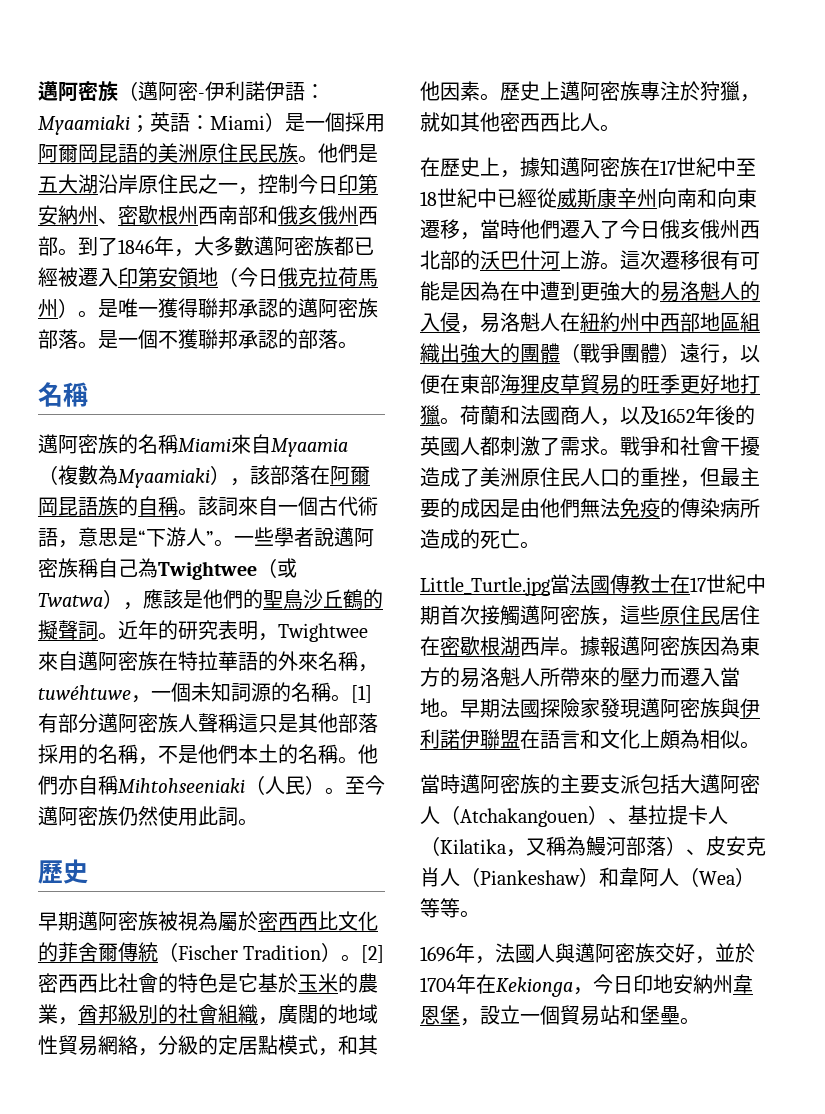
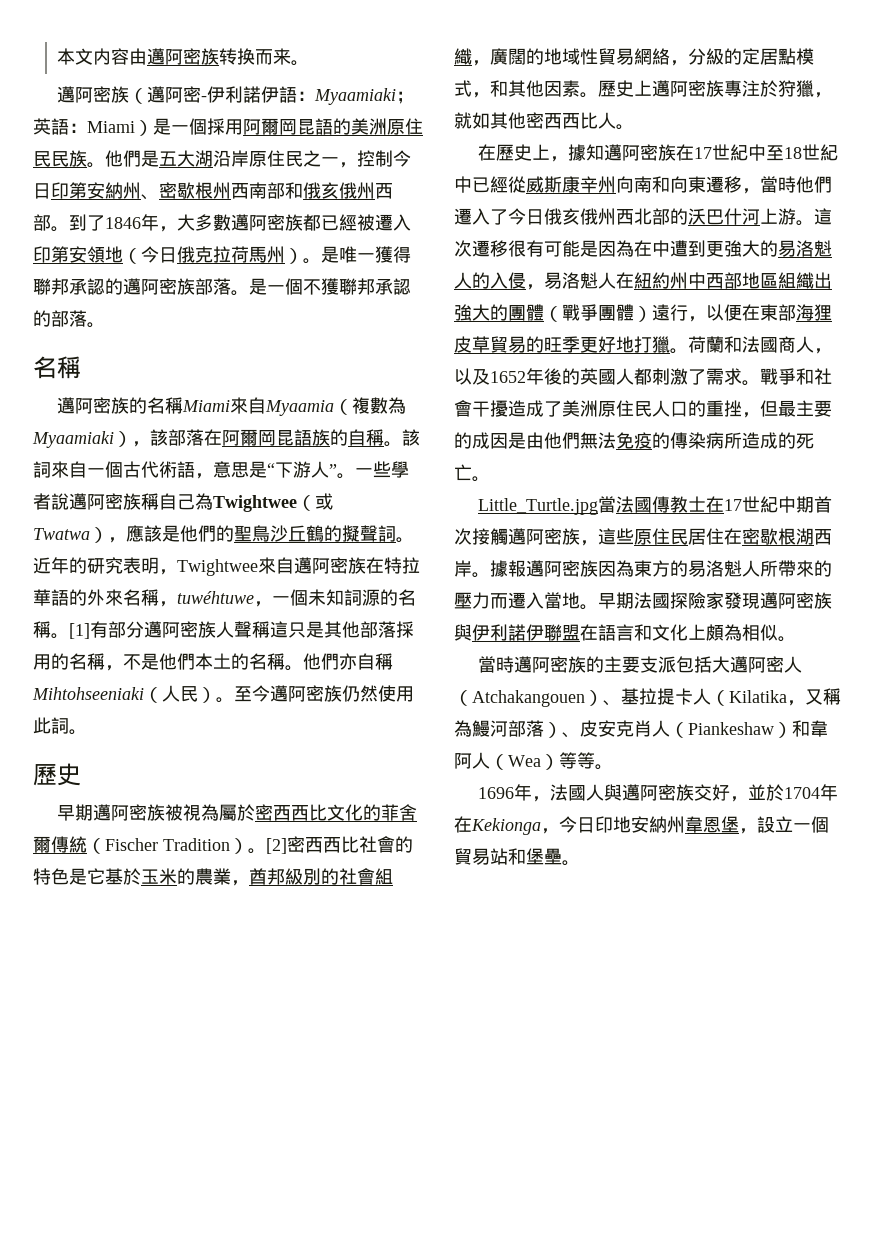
(38, 91) none -> [57,48,310,66] 本文内容由邁阿密族转换而来。 //

